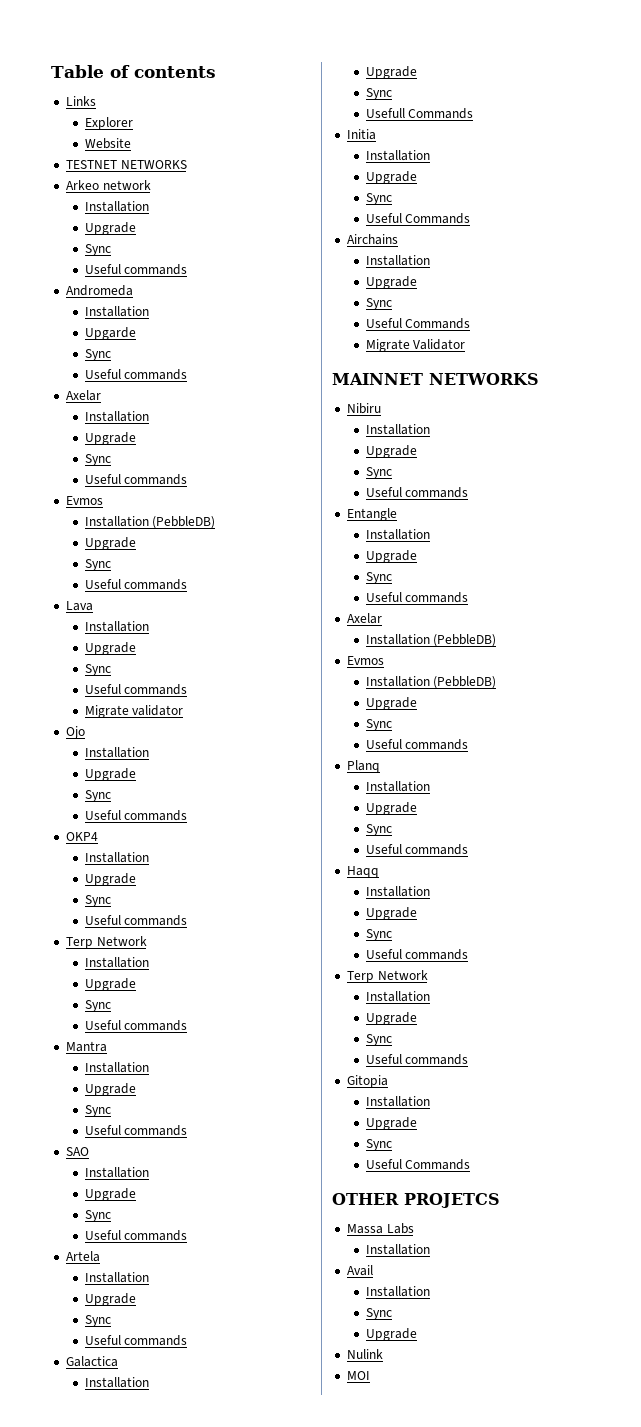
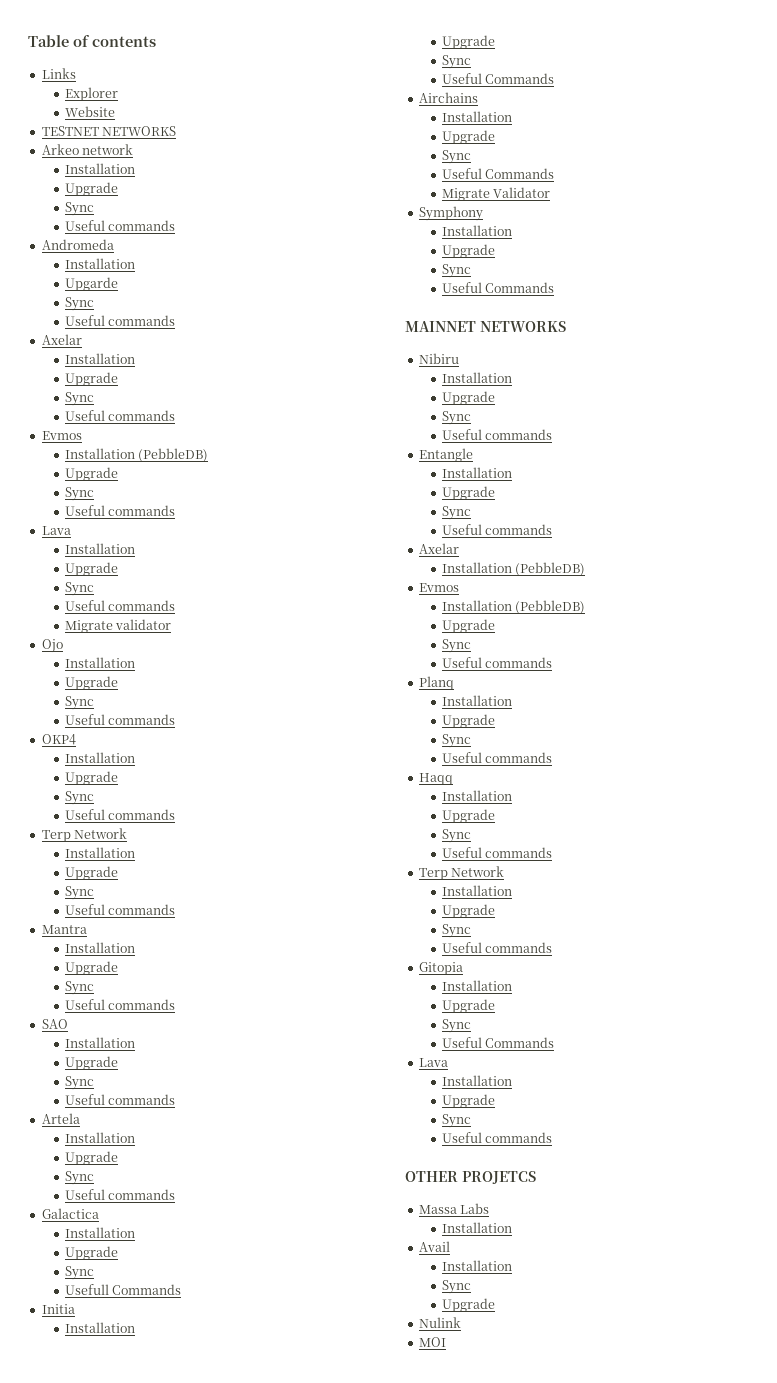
(466, 344) none -> [418,206,483,221] [442,225,513,236] [442,244,496,258] [442,264,472,278] [442,282,555,293] // Symphony // Installation // Upgrade // Sync // Useful Commands
(471, 1164) none -> [418,1058,448,1067] [442,1075,513,1086] [442,1094,496,1108] [442,1114,472,1128] [442,1132,553,1143] // Lava // Installation // Upgrade // Sync // Useful commands

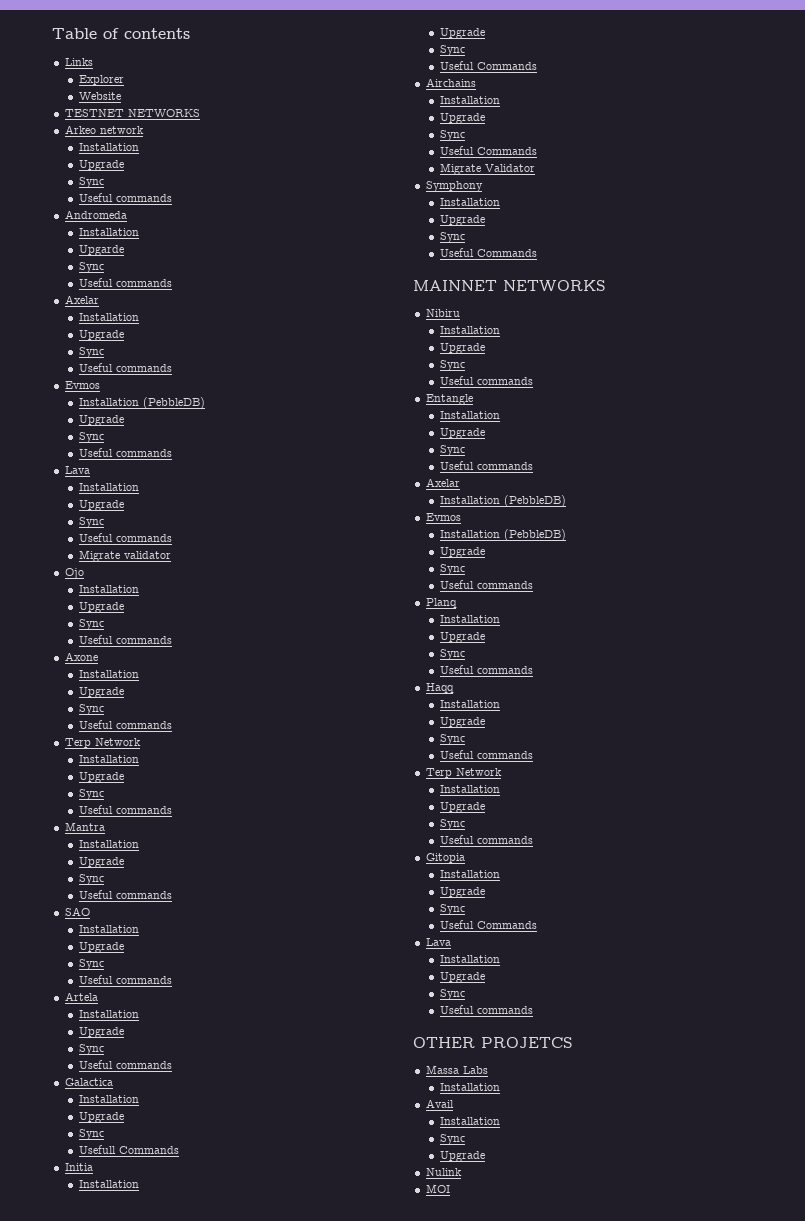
[41,734,76,745] OKP4 -> [64,652,98,661] Axone

